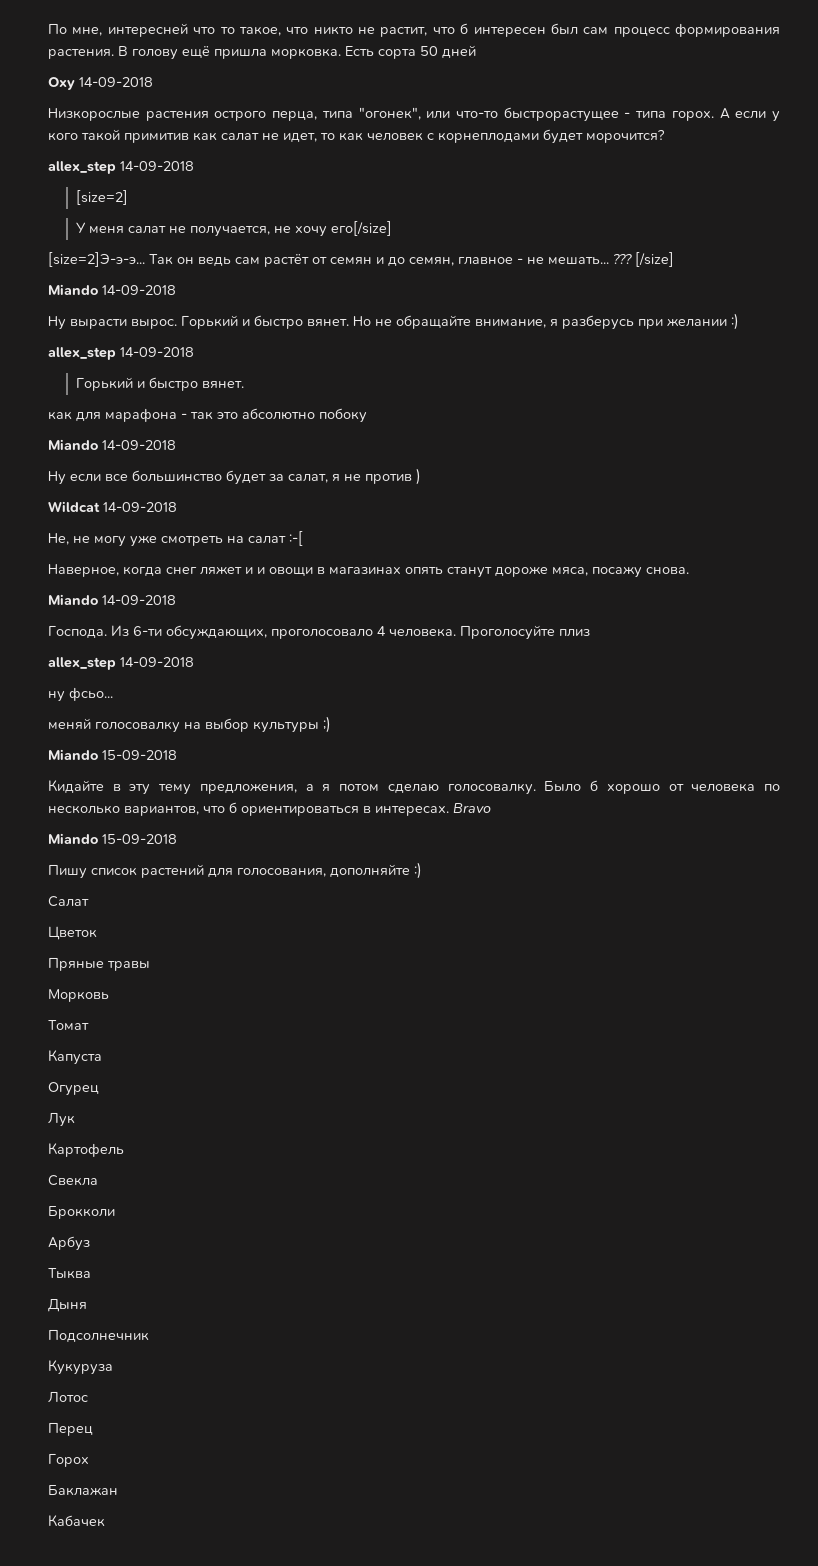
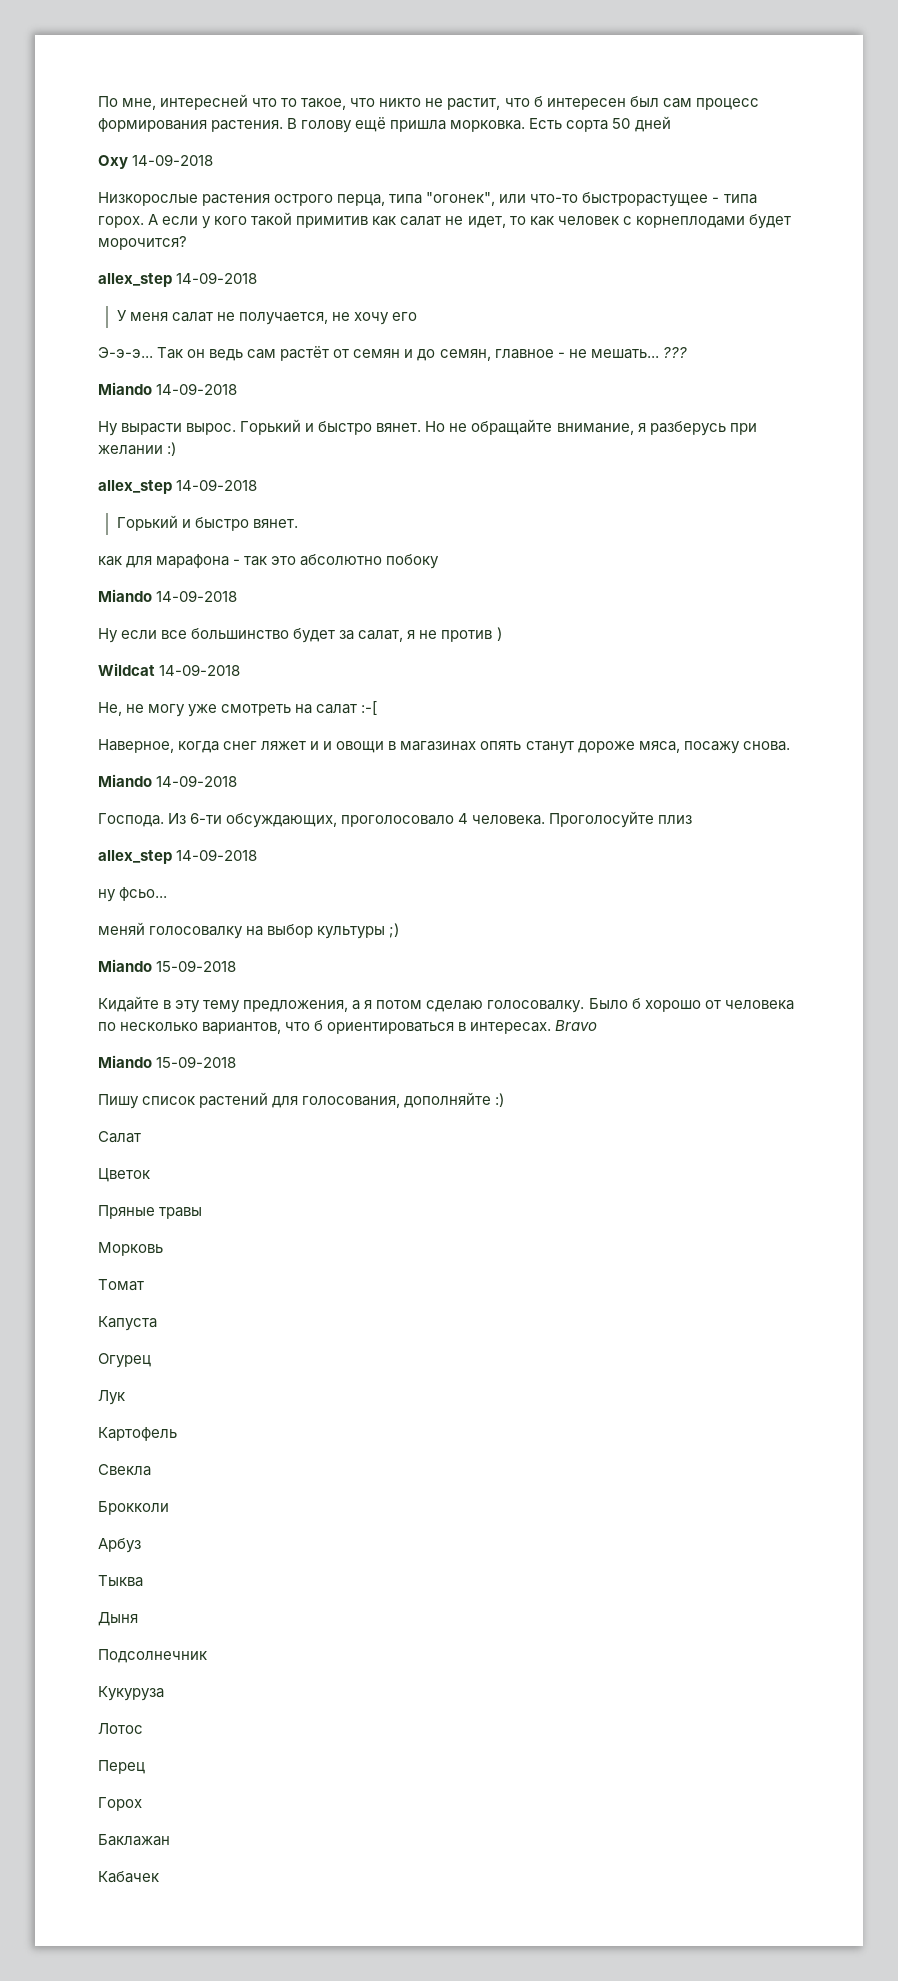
[75,190,128,205] // [size=2] -> (258, 278) none
[330,221,392,236] [48,252,145,267] его[/size] // [size=2]Э-э-э... -> [391,312,417,321] [98,347,153,358] его // Э-э-э...
[635,252,674,267] [/size] -> (687, 352) none

